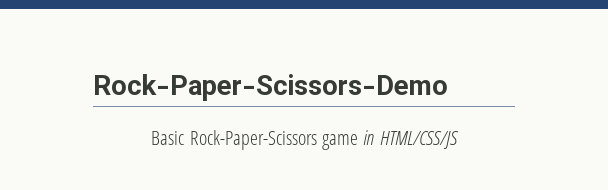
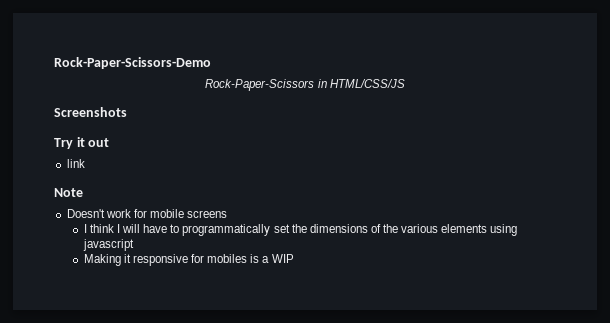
[151,130,358,150] Basic Rock-Paper-Scissors game -> [205,79,315,91] Rock-Paper-Scissors
(459, 140) none -> [54,107,127,117] [54,137,110,149] [66,159,85,168] [54,188,83,197] [66,209,228,218] [83,224,518,236] [82,239,134,251] [83,254,294,266] // Screenshots // Try it out // link // Note // Doesn't work for mobile screens // I think I will have to programmatically set the dimensions of the various elements using javascript // Making it responsive for mobiles is a WIP

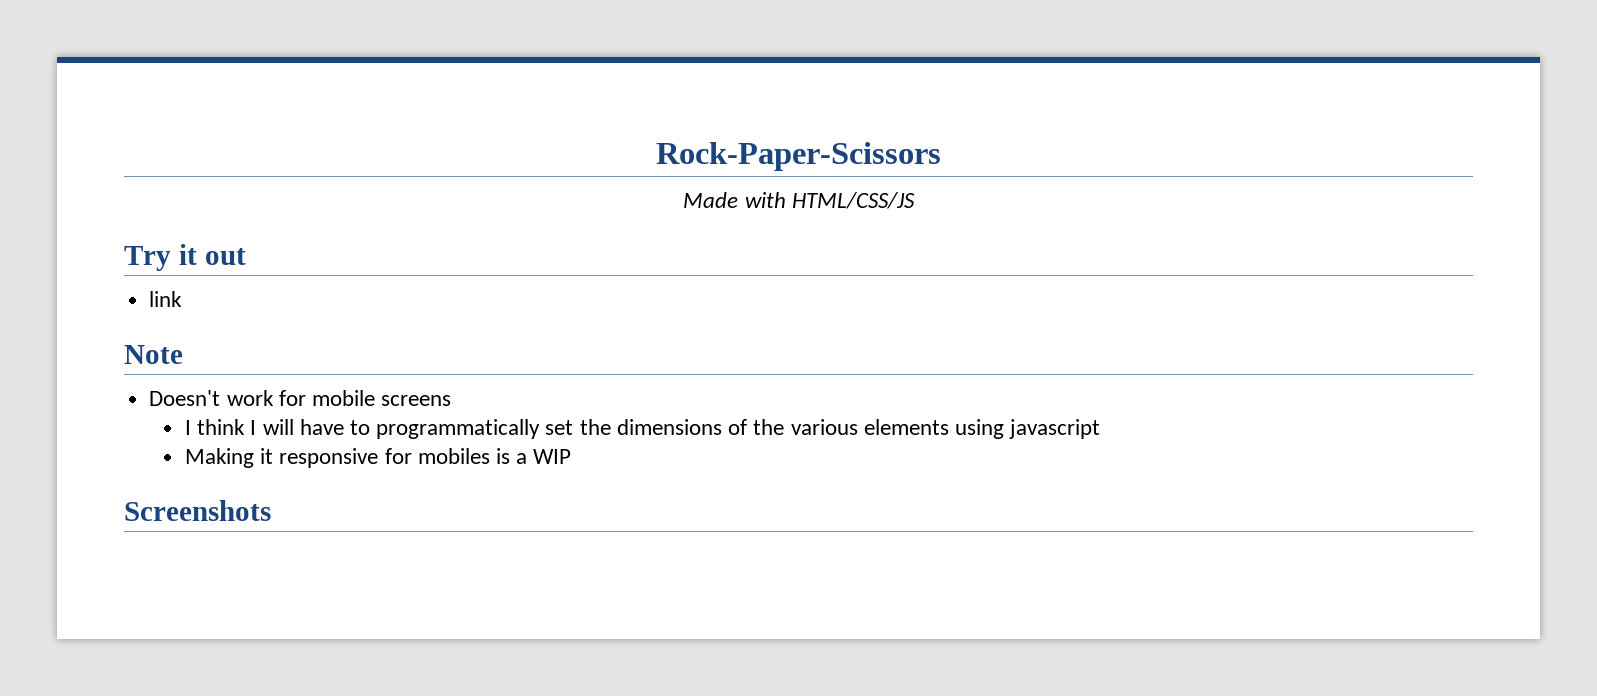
[54,57,211,69] [205,79,327,91] Rock-Paper-Scissors-Demo // Rock-Paper-Scissors in -> [656,142,941,171] [683,192,786,208] Rock-Paper-Scissors // Made with
[54,107,127,117] // Screenshots -> (915, 200) none
(294, 258) none -> [124,500,271,521] // Screenshots

